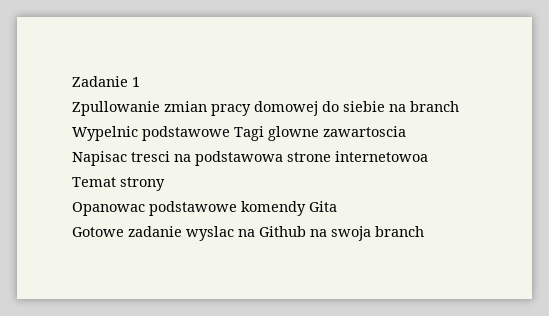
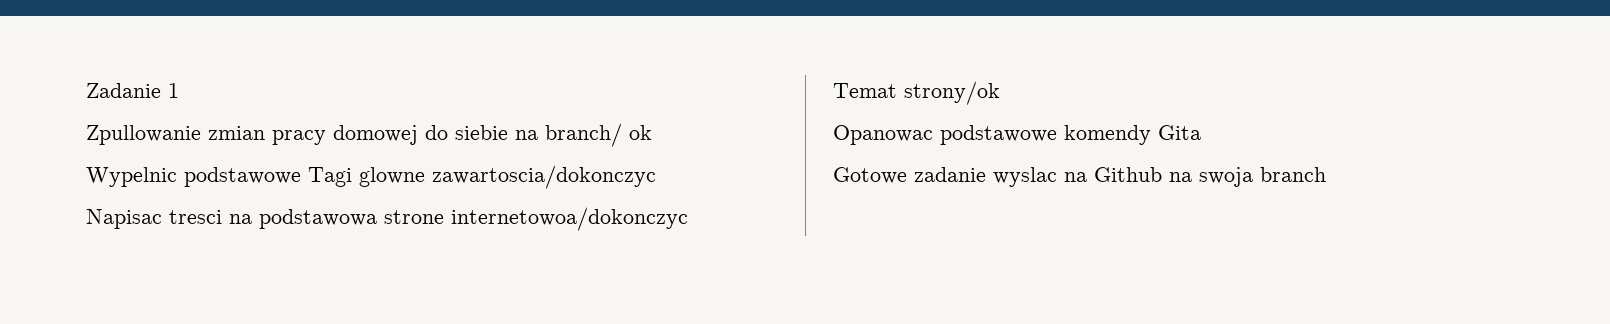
[410,101,459,112] branch -> [545,123,652,147] branch/ ok
[323,126,406,137] zawartoscia -> [432,165,656,189] zawartoscia/dokonczyc
[335,151,428,162] internetowoa -> [451,207,688,231] internetowoa/dokonczyc
[120,177,165,191] strony -> [904,81,1000,105] strony/ok

